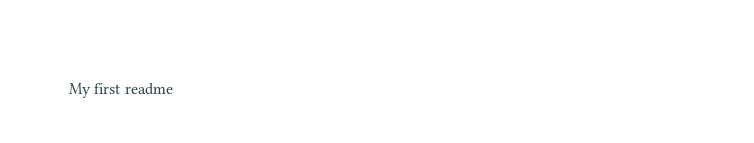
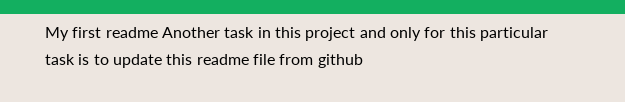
(173, 89) none -> [161,27,548,41] [45,54,363,68] Another task in this project and only for this particular task is to update this readme file from github

